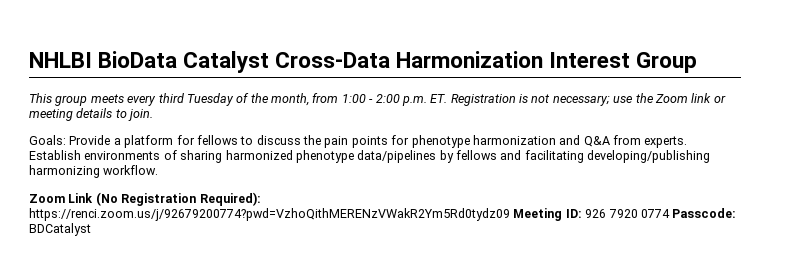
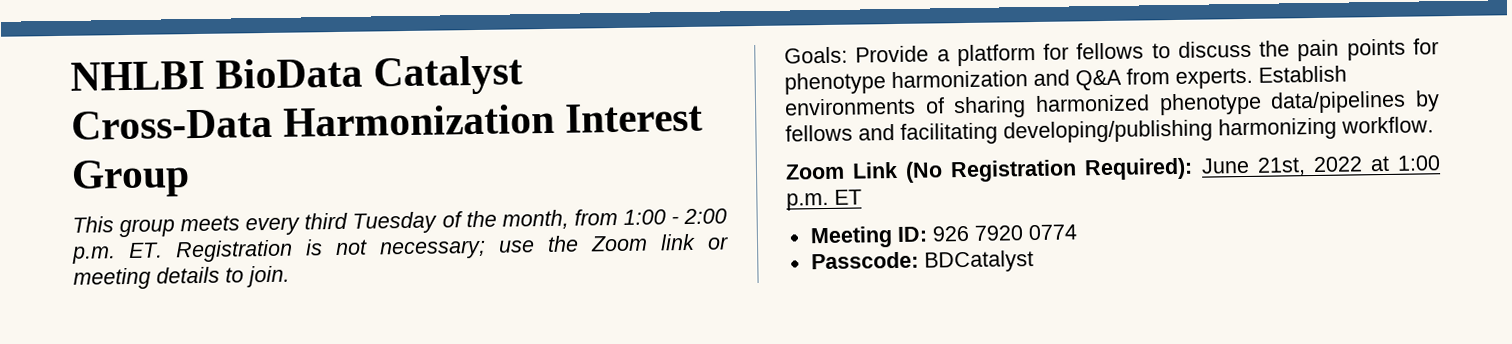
[29,208,510,221] https://renci.zoom.us/j/92679200774?pwd=VzhoQithMERENzVWakR2Ym5Rd0tydz09 -> [1200,155,1441,176] [786,189,862,211] June 21st, 2022 at 1:00 p.m. ET //
(670, 213) none -> (1077, 232) //

